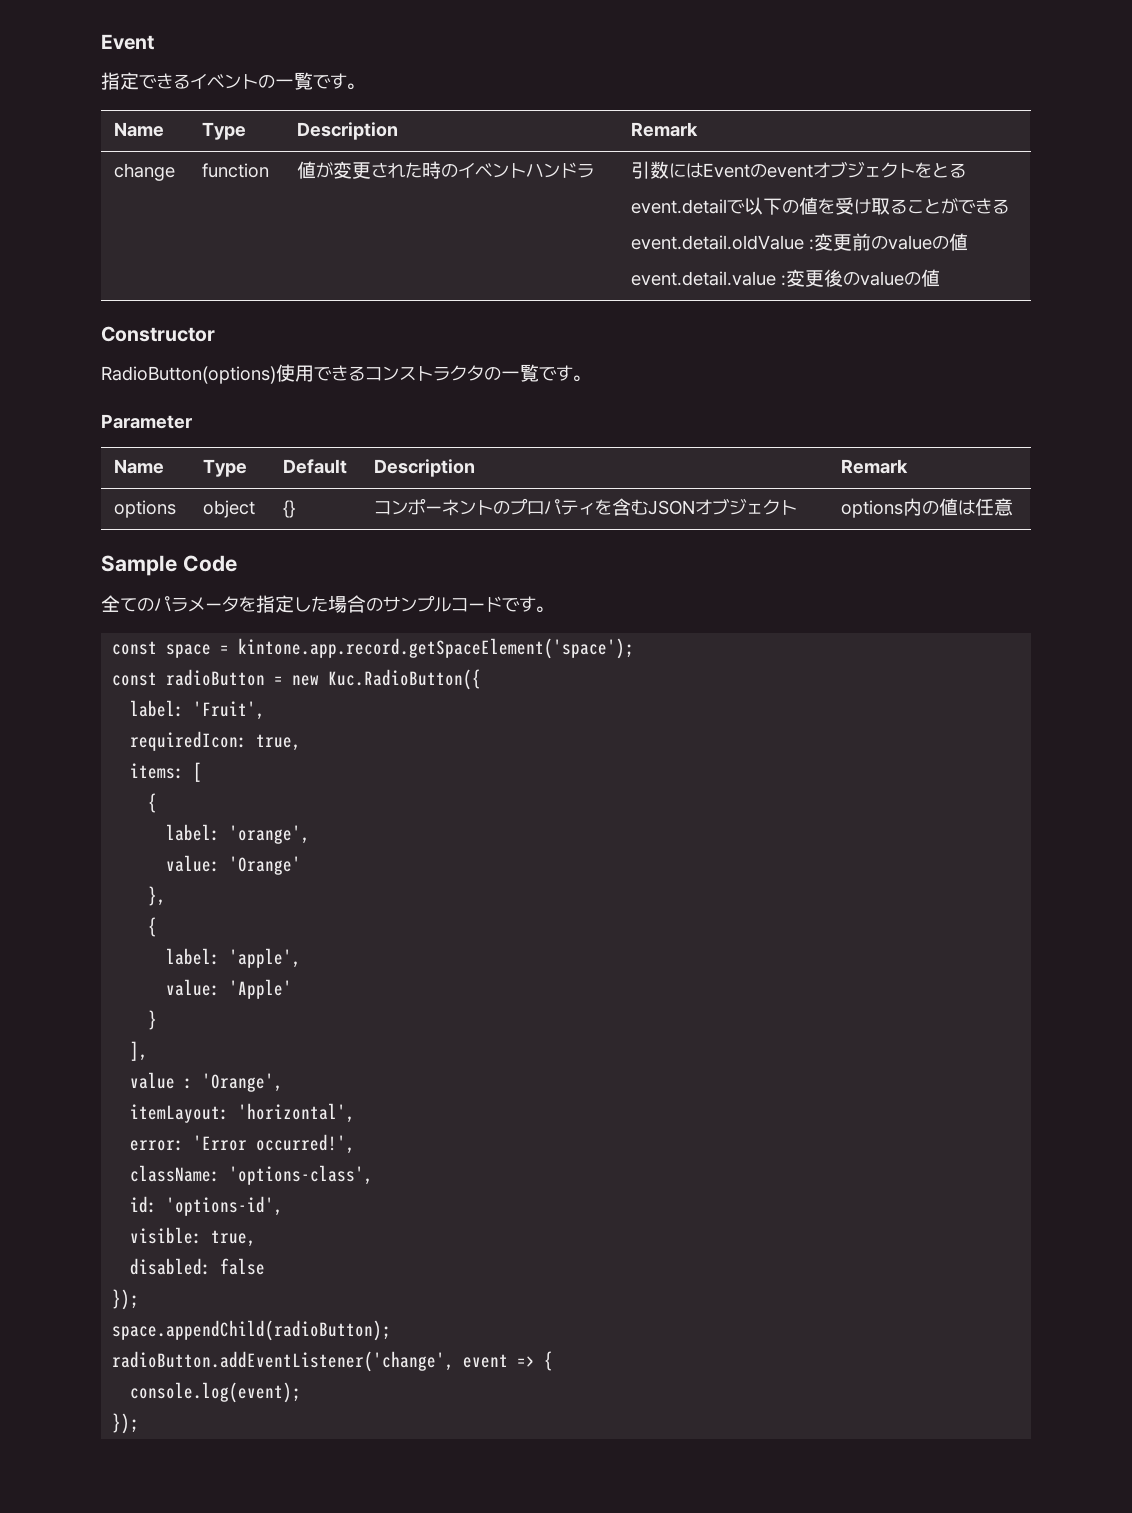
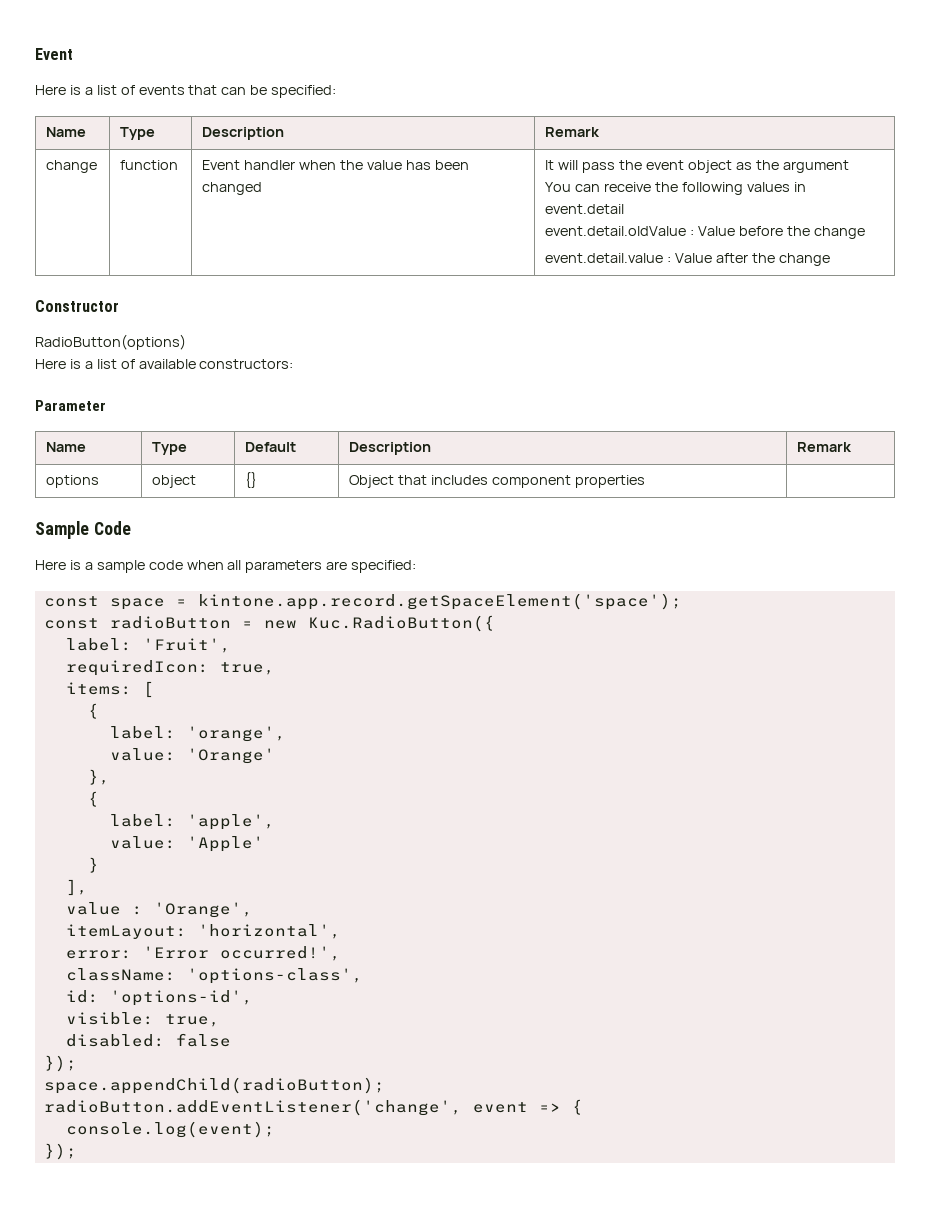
[101,72,364,90] 指定できるイベントの一覧です。 -> [35,85,337,98] Here is a list of events that can be specified:
[297,161,595,179] [631,161,967,179] [631,197,1010,215] [631,233,969,251] [631,269,941,287] [101,326,215,342] [101,364,590,384] 値が変更された時のイベントハンドラ | 引数にはEventのeventオブジェクトをとる // event.detailで以下の値を受け取ることができる // event.detail.oldValue :変更前のvalueの値 // event.detail.value :変更後のvalueの値 // Constructor // RadioButton(options)使用できるコンストラクタの一覧です。 -> [202,160,469,170] [202,182,263,195] [545,160,849,173] [545,182,806,195] [545,204,625,214] [545,226,865,239] [545,253,830,266] [35,300,119,312] [35,334,186,350] [35,359,294,369] Event handler when the value has been changed | It will pass the event object as the argument // You can receive the following values in event.detail // event.detail.oldValue : Value before the change // event.detail.value : Value after the change // Constructor // RadioButton(options) // Here is a list of available constructors:
[374,498,798,516] [841,498,1014,518] [101,555,237,576] [101,595,553,613] コンポーネントのプロパティを含むJSONオブジェクト | options内の値は任意 // Sample Code // 全てのパラメータを指定した場合のサンプルコードです。 -> [349,475,646,488] [35,521,131,539] [35,560,417,573] Object that includes component properties | // Sample Code // Here is a sample code when all parameters are specified:

